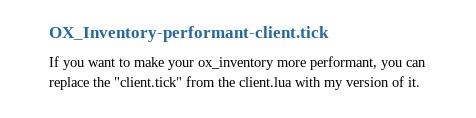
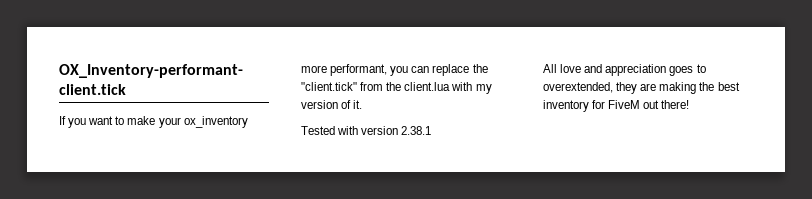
(420, 82) none -> [301,126,432,135] [543,64,706,76] [543,82,740,94] [543,100,690,112] // Tested with version 2.38.1 // All love and appreciation goes to overextended, they are making the best inventory for FiveM out there!

